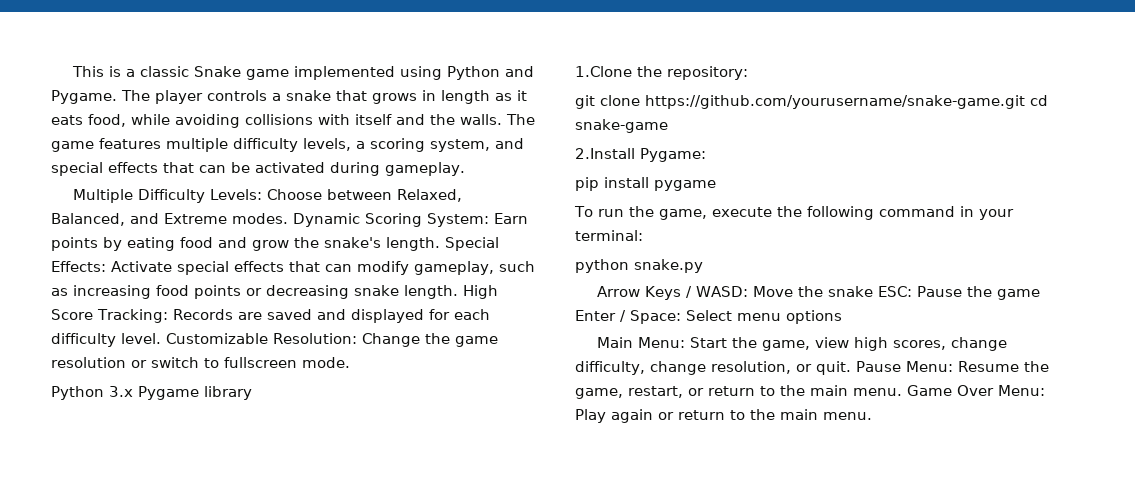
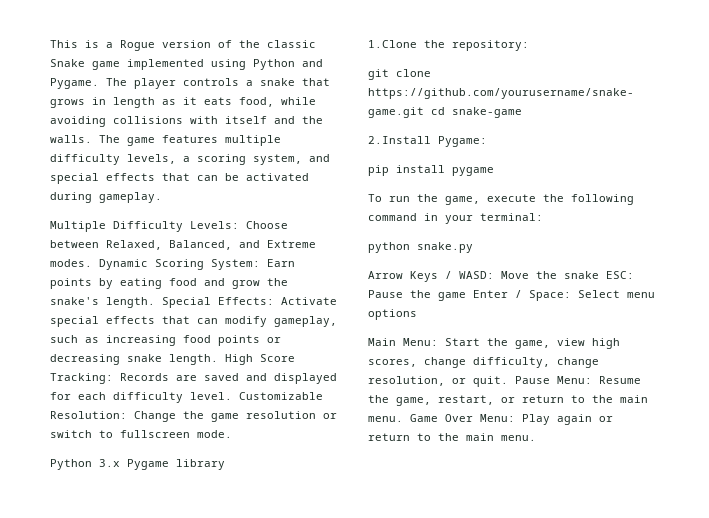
(136, 73) none -> [120,40,260,51] Rogue version of the

